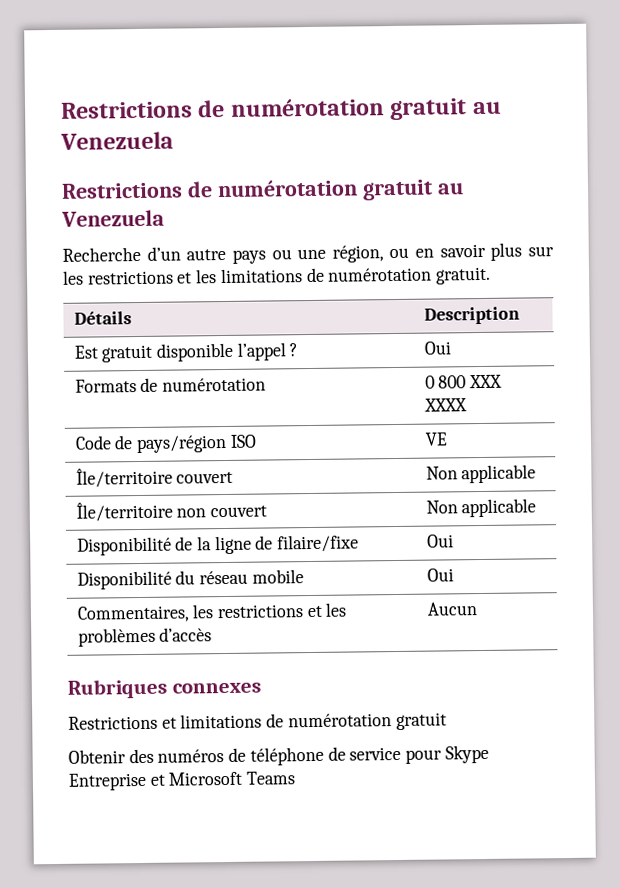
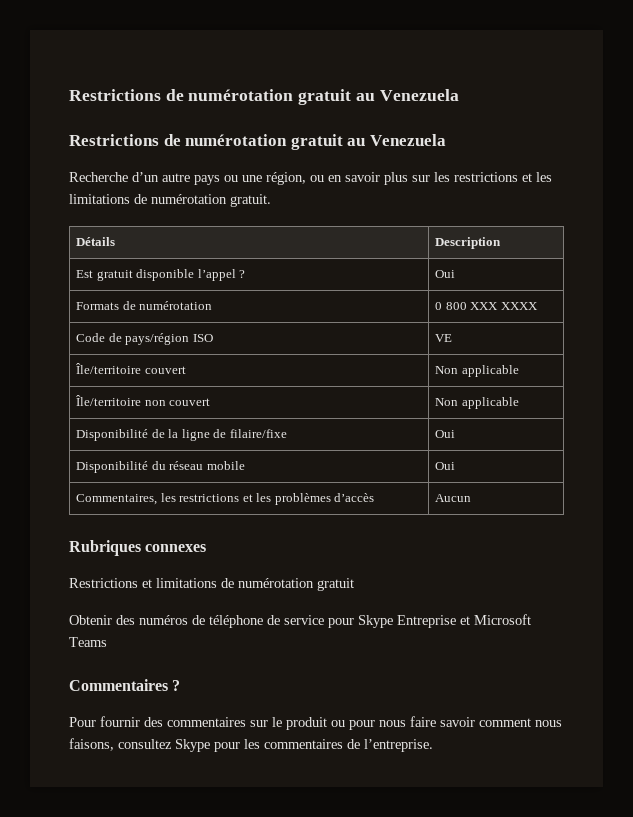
(296, 778) none -> [69,679,181,691] [69,716,562,730] [69,738,433,752] // Commentaires ? // Pour fournir des commentaires sur le produit ou pour nous faire savoir comment nous faisons, consultez Skype pour les commentaires de l’entreprise.

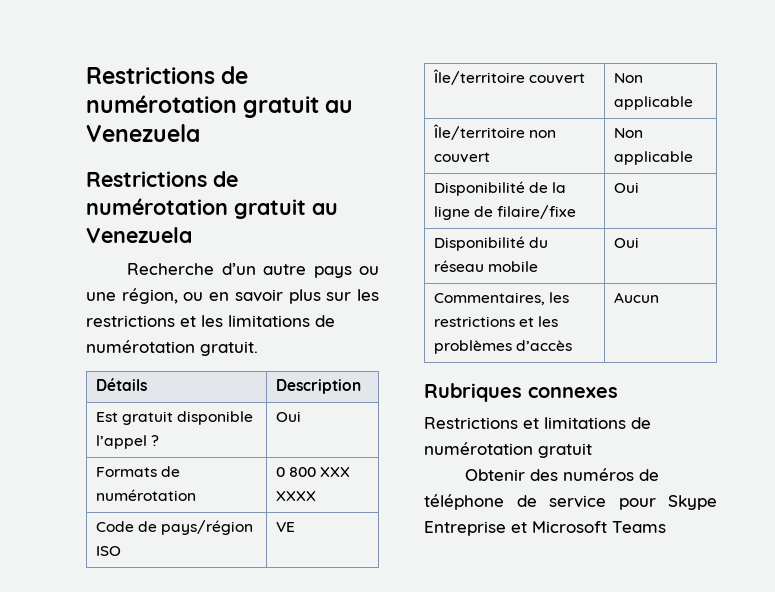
[69,679,181,691] [69,716,562,730] [69,738,433,752] // Commentaires ? // Pour fournir des commentaires sur le produit ou pour nous faire savoir comment nous faisons, consultez Skype pour les commentaires de l’entreprise. -> (666, 527) none

